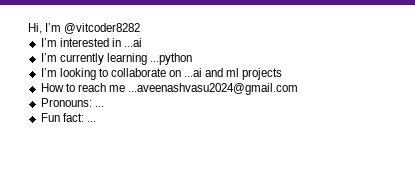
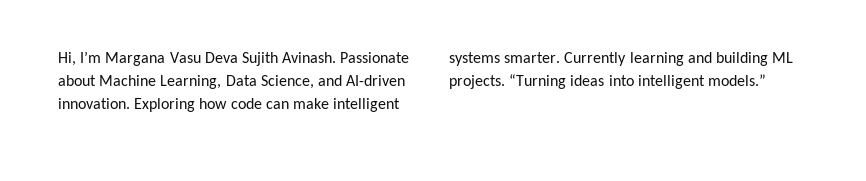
[64,23,141,34] [40,38,142,47] [40,53,192,65] [40,68,283,80] [40,83,299,95] [40,98,104,107] [40,113,96,122] @vitcoder8282 // I’m interested in ...ai // I’m currently learning ...python // I’m looking to collaborate on ...ai and ml projects // How to reach me ...aveenashvasu2024@gmail.com // Pronouns: ... // Fun fact: ... -> [105,52,410,66] [58,75,406,89] [58,98,401,112] [449,52,794,66] [449,74,766,89] Margana Vasu Deva Sujith Avinash. Passionate about Machine Learning, Data Science, and AI-driven innovation. Exploring how code can make intelligent systems smarter. Currently learning and building ML projects. “Turning ideas into intelligent models.”

